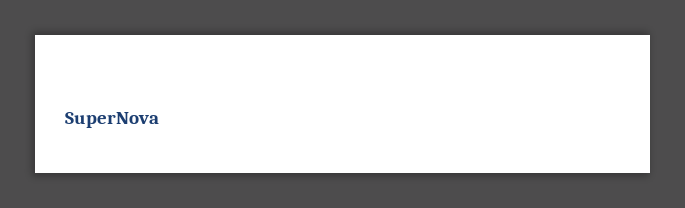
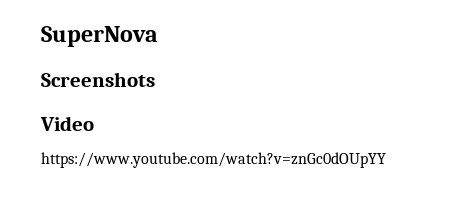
(159, 120) none -> [41,72,155,87] [40,116,94,131] [41,152,386,168] // Screenshots // Video // https://www.youtube.com/watch?v=znGc0dOUpYY

